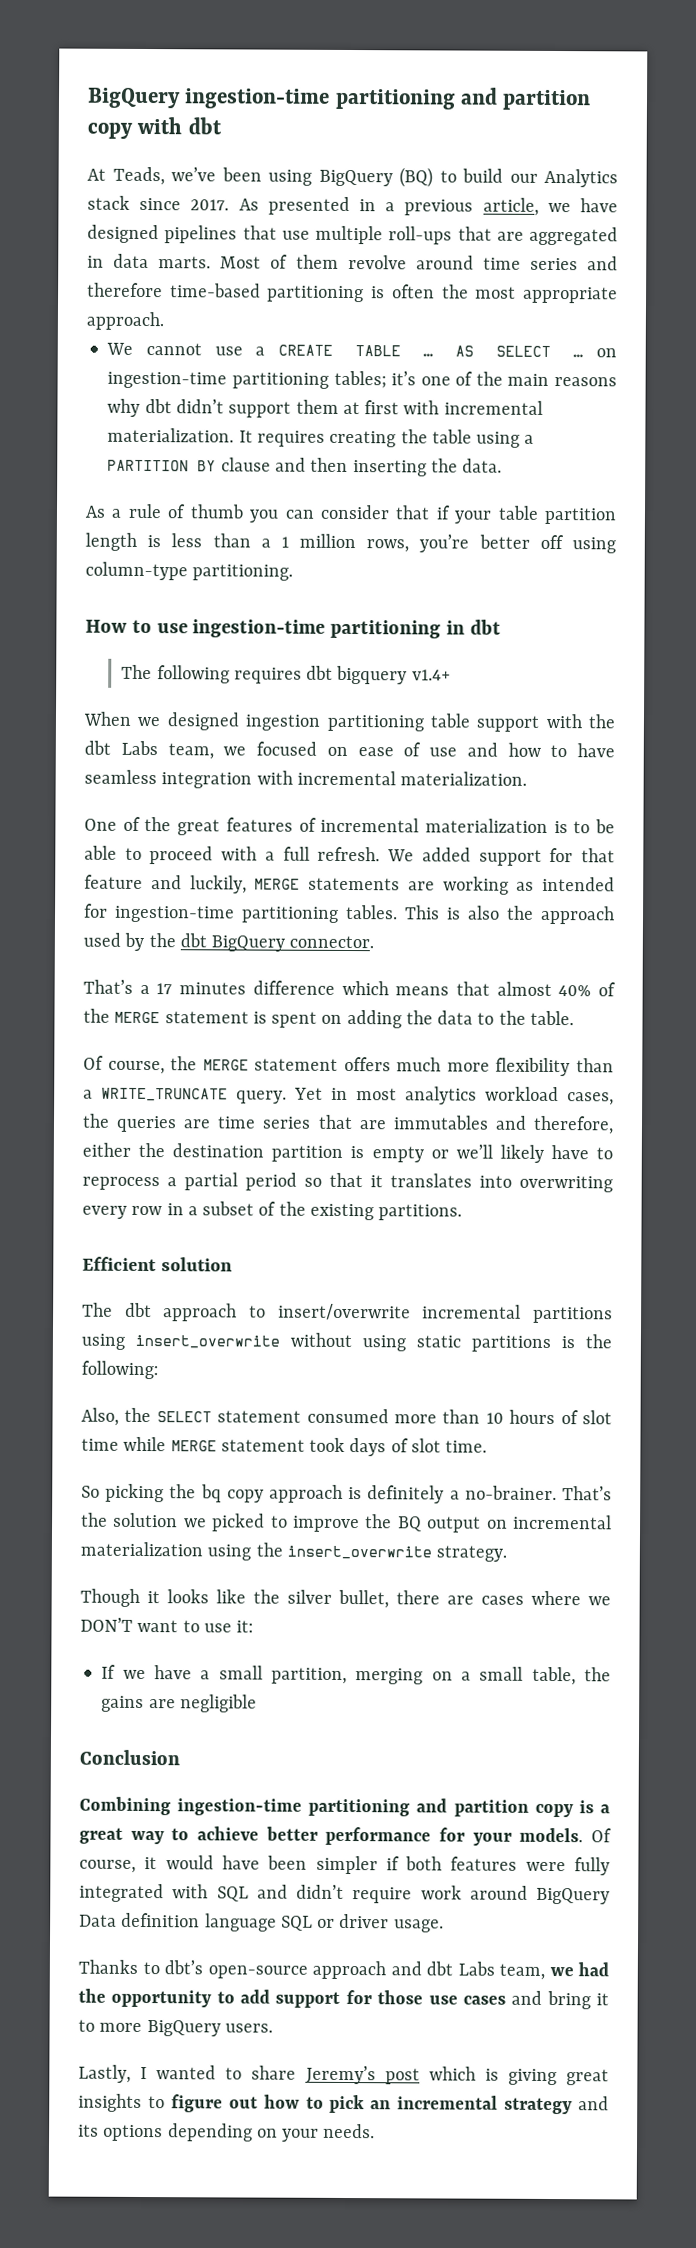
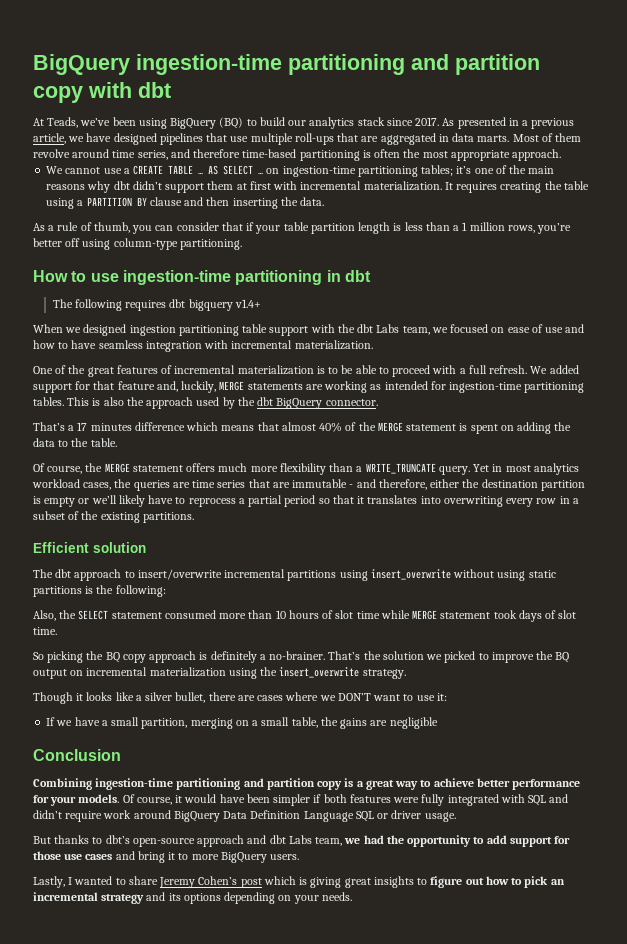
[544,168,618,188] Analytics -> [309,117,355,129] analytics
[529,257,578,271] series -> [137,150,168,160] series,
[189,504,244,519] thumb -> [93,222,130,233] thumb,
[150,875,182,890] and -> [156,381,178,392] and,
[392,1115,489,1130] immutables -> [292,479,354,488] immutable -
[200,1484,222,1503] bq -> [105,652,120,663] BQ
[253,1589,280,1604] the -> [135,695,142,701] a
[121,1912,277,1932] definition language -> [250,810,354,822] Definition Language
[78,1959,138,1974] Thanks -> [33,835,90,844] But thanks
[305,2065,376,2085] Jeremy’s -> [159,876,238,888] Jeremy Cohen’s

